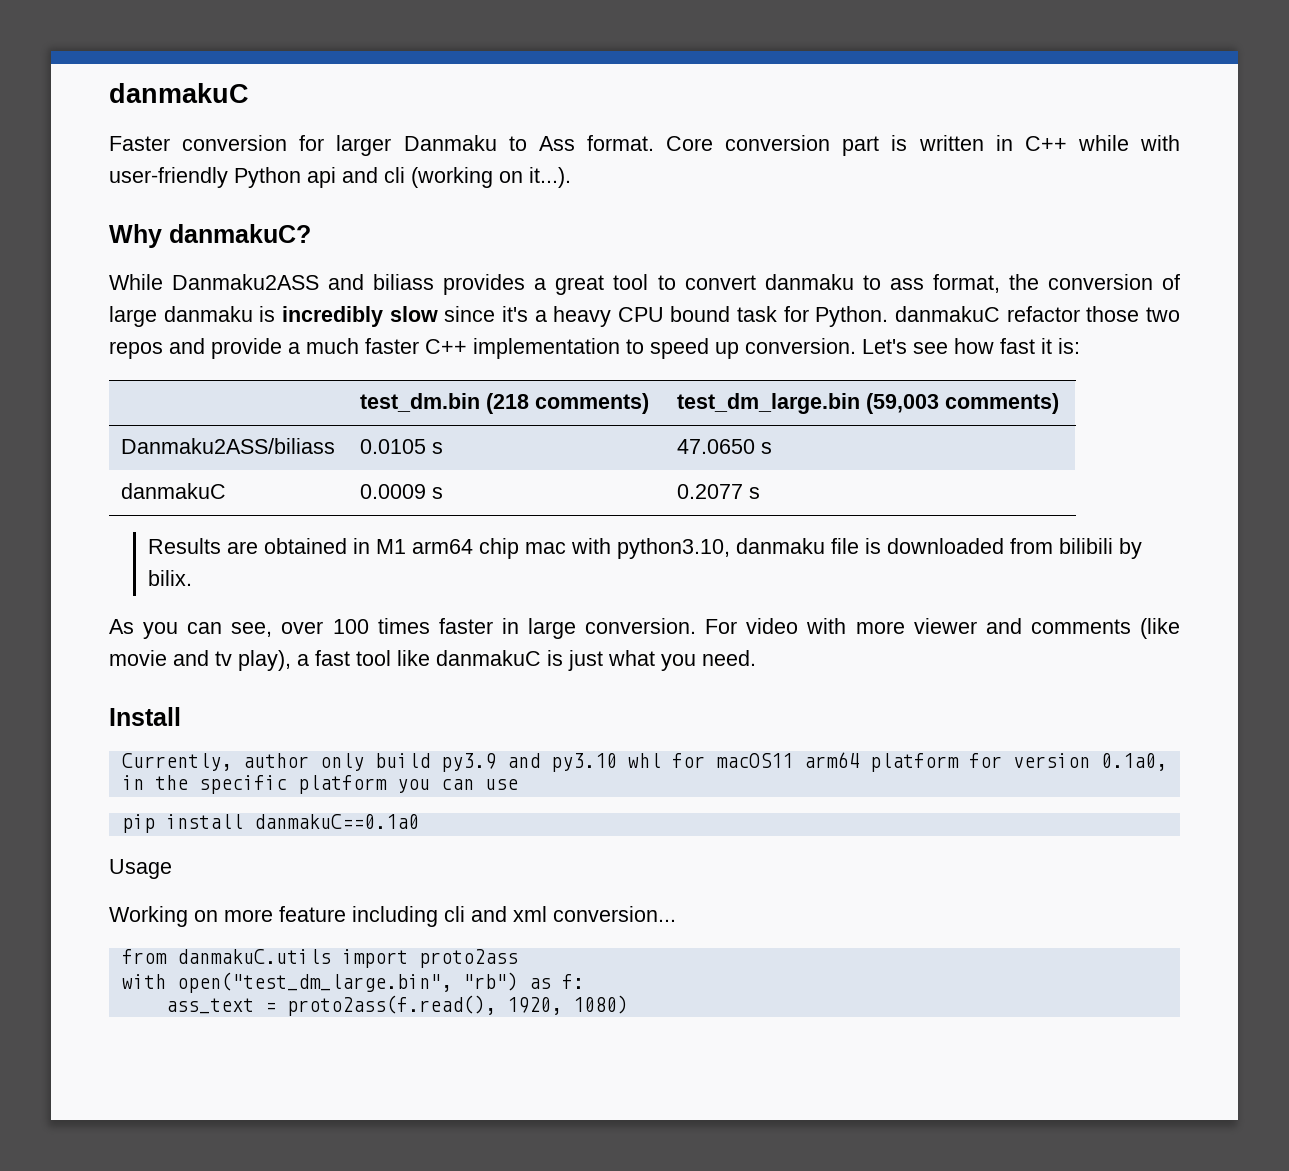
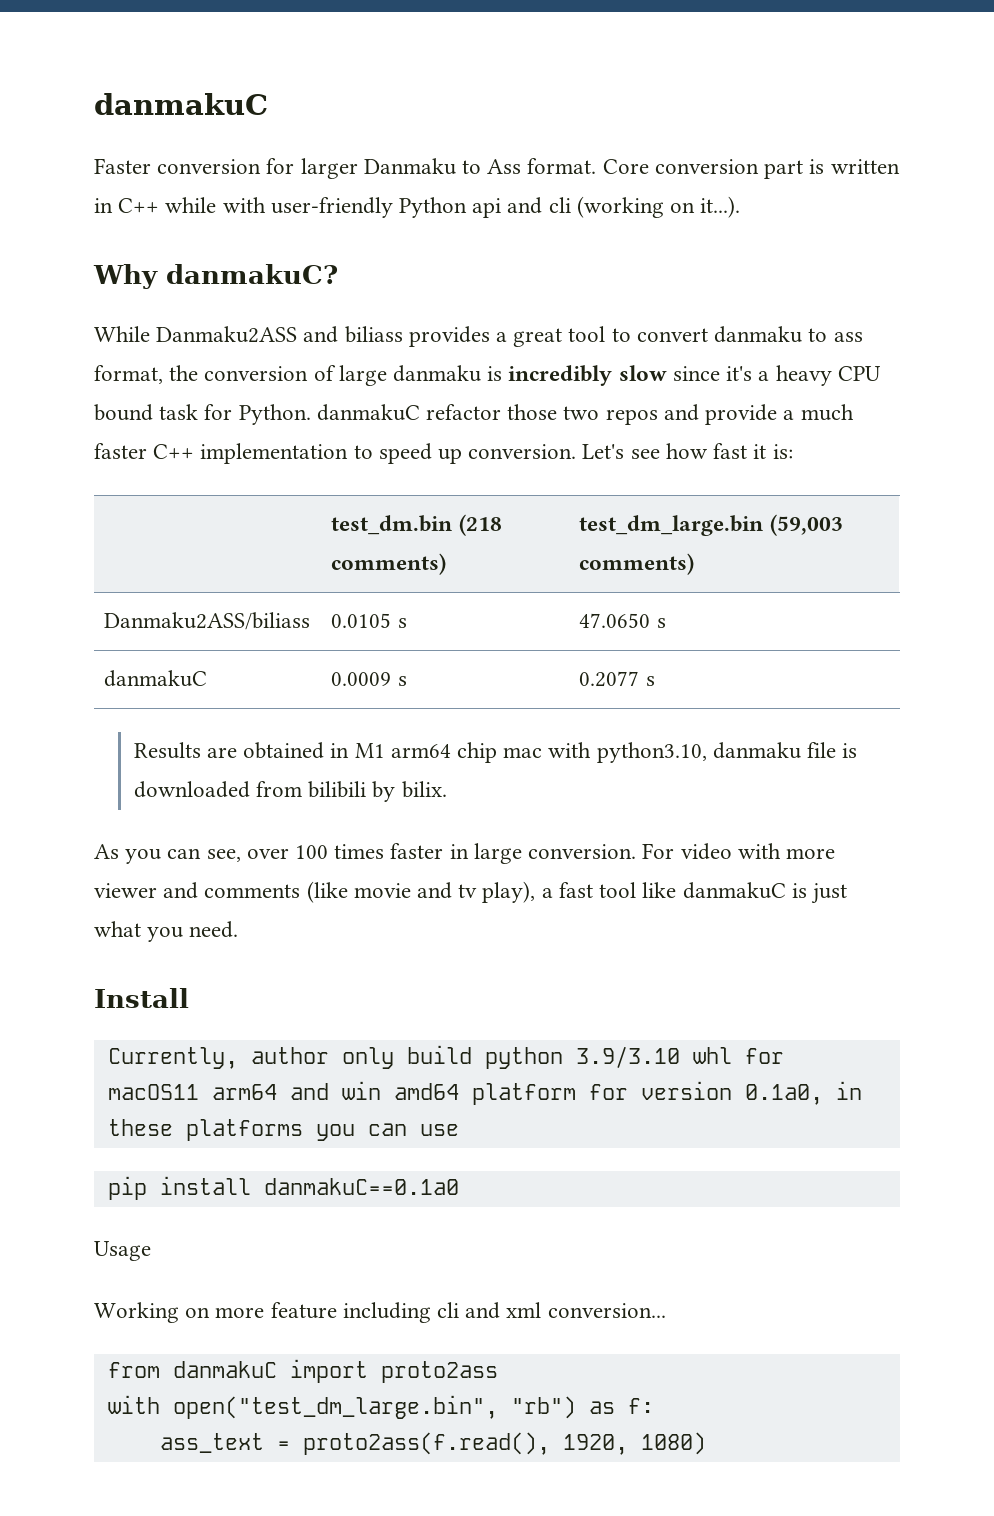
[440,753,617,772] py3.9 and py3.10 -> [484,1046,680,1069] python 3.9/3.10
(859, 760) none -> [289,1081,459,1100] and win amd64
[154,775,387,794] the specific platform -> [107,1119,303,1141] these platforms
[176,949,331,964] danmakuC.utils -> [172,1361,277,1378] danmakuC

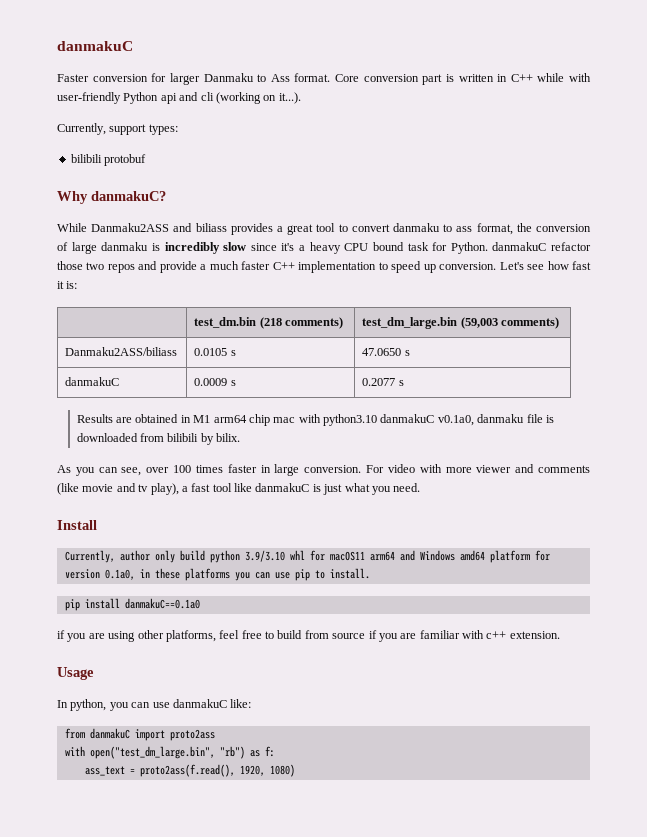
(741, 207) none -> [57,123,178,135] [70,154,147,166] // Currently, support types: // bilibili protobuf
[596,742,707,763] python3.10, -> [323,414,474,426] python3.10 danmakuC v0.1a0,
[341,1081,381,1100] win -> [419,550,455,561] Windows
(459, 1130) none -> [294,568,370,581] pip to install.
[94,1241,151,1261] [94,1302,666,1323] Usage // Working on more feature including cli and xml conversion... -> [57,630,560,642] [57,667,94,680] [57,699,252,711] if you are using other platforms, feel free to build from source if you are familiar with c++ extension. // Usage // In python, you can use danmakuC like:

